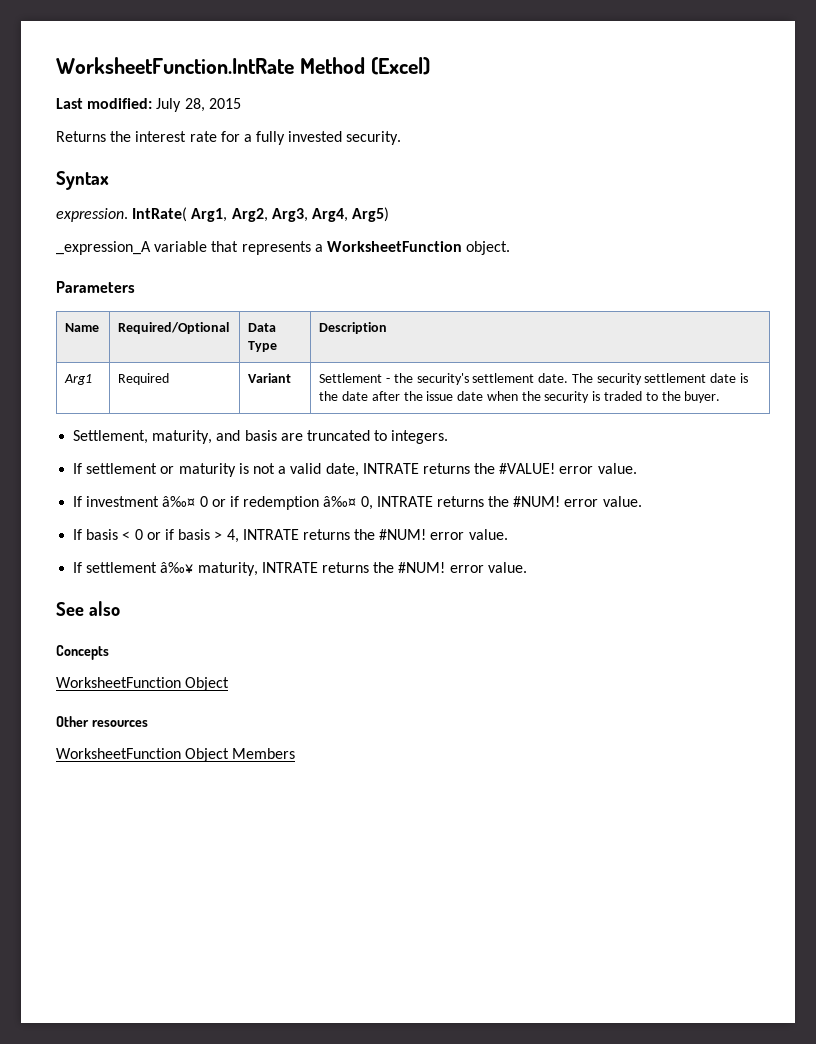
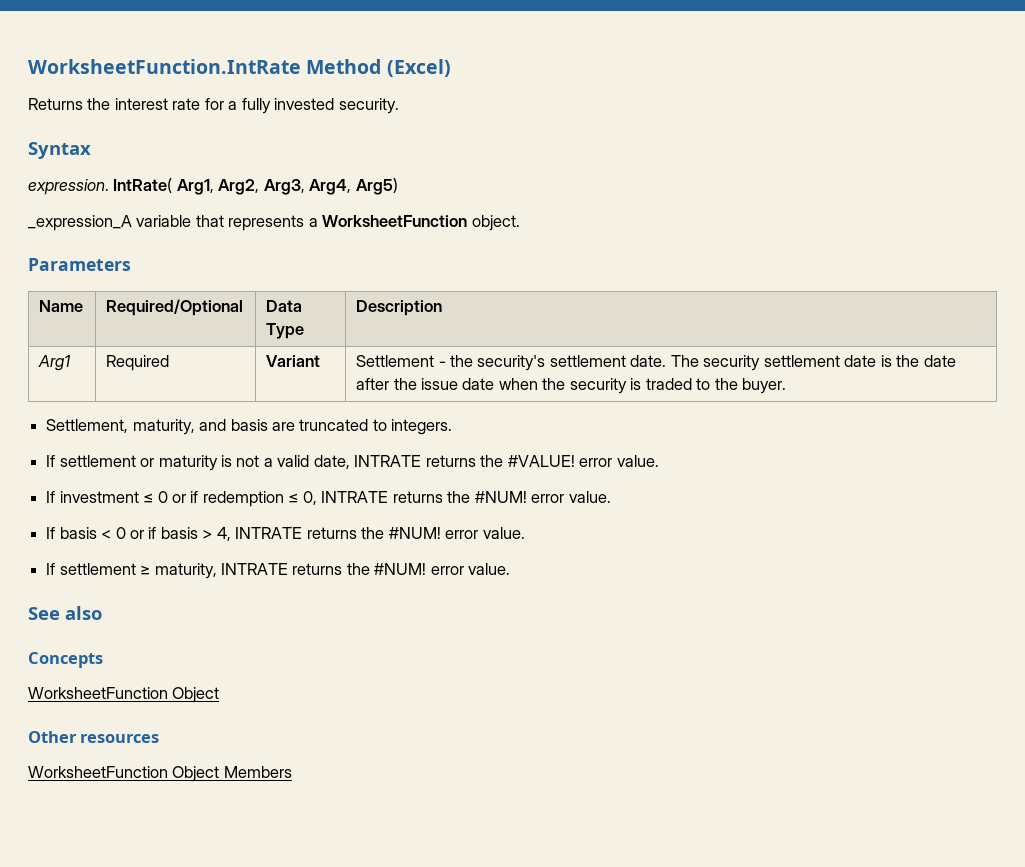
[56,98,241,112] // Last modified: July 28, 2015 -> (451, 68) none
[162,496,196,507] â‰¤ -> [143,493,154,503] ≤
[323,496,357,507] â‰¤ -> [288,493,299,503] ≤
[160,562,194,573] â‰¥ -> [140,565,151,575] ≥

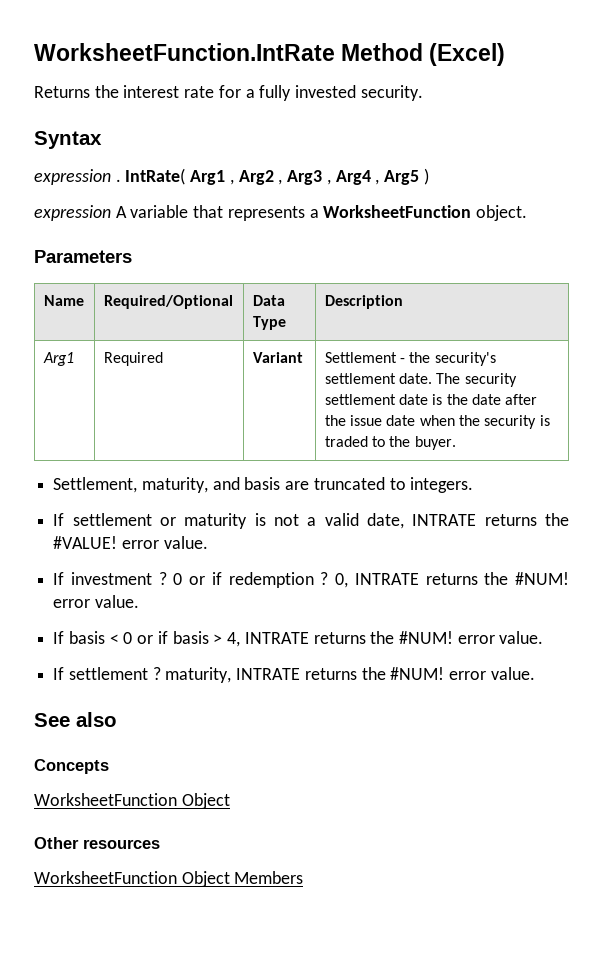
[28,178,398,195] [28,215,132,231] expression. IntRate( Arg1, Arg2, Arg3, Arg4, Arg5) // _expression_A -> [34,168,429,185] [34,205,127,221] expression . IntRate( Arg1 , Arg2 , Arg3 , Arg4 , Arg5 ) // expression A
[143,493,154,503] ≤ -> [158,572,167,585] ?
[288,493,299,503] ≤ -> [320,572,329,585] ?
[140,565,151,575] ≥ -> [152,667,161,680] ?

